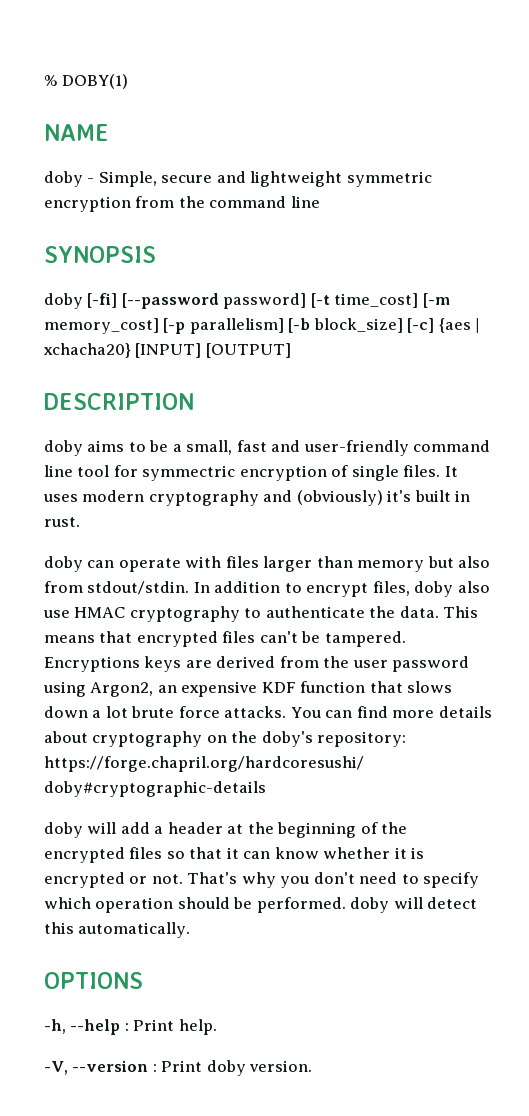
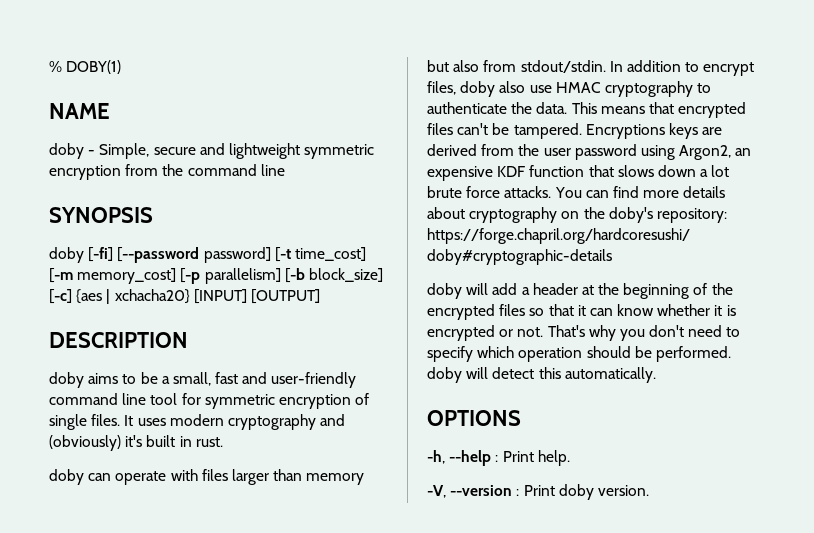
[142,465,236,481] symmectric -> [204,394,275,409] symmetric

